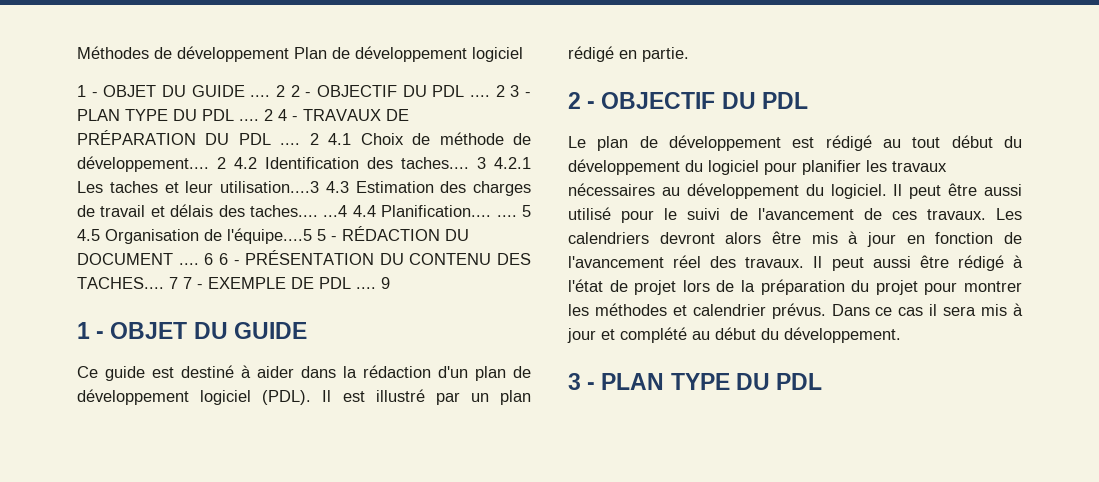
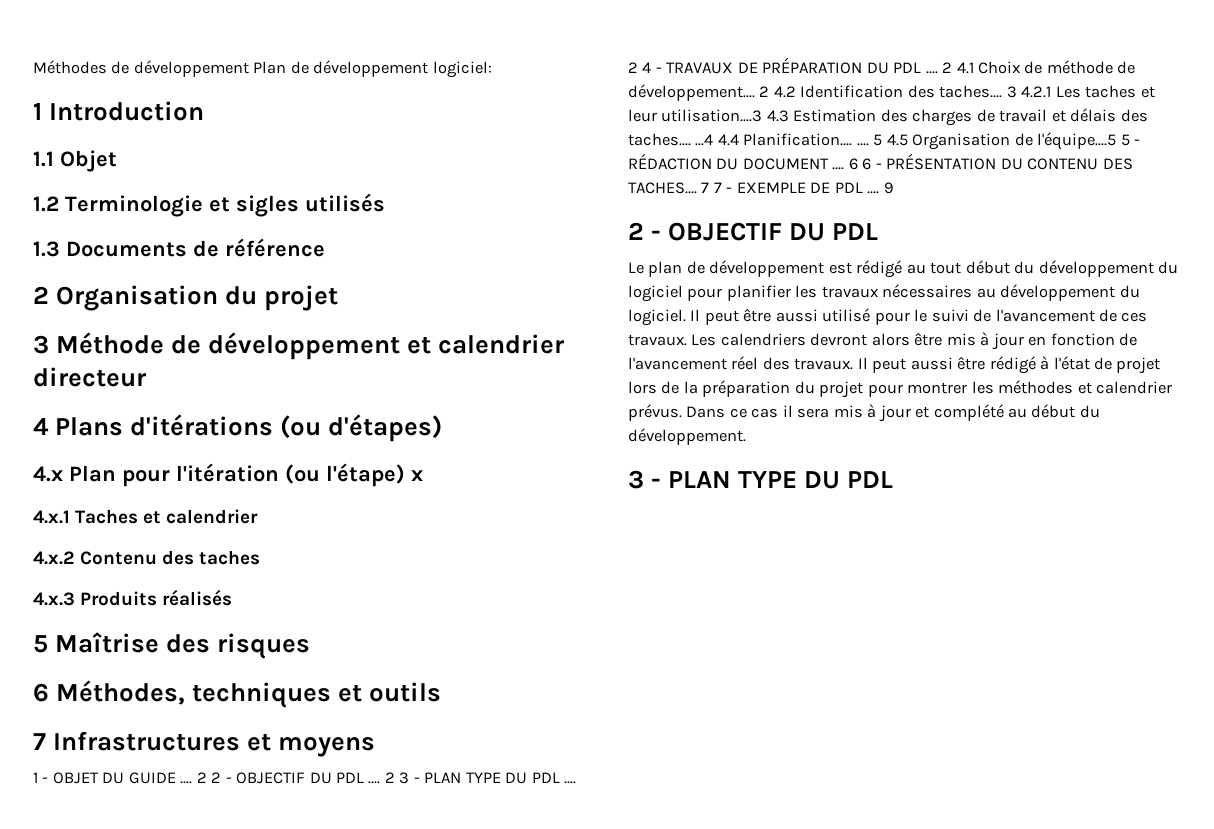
[472,47,523,62] logiciel -> [432,61,492,78] [33,101,205,121] [33,150,117,172] [33,193,385,217] [33,238,325,257] [33,285,339,311] [33,332,566,360] [33,367,147,387] [33,414,443,442] [33,463,423,487] [33,509,259,524] [33,550,261,565] [33,590,233,606] [33,632,311,659] [33,680,442,708] [33,731,376,757] logiciel: // 1 Introduction // 1.1 Objet // 1.2 Terminologie et sigles utilisés // 1.3 Documents de référence // 2 Organisation du projet // 3 Méthode de développement et calendrier directeur // 4 Plans d'itérations (ou d'étapes) // 4.x Plan pour l'itération (ou l'étape) x // 4.x.1 Taches et calendrier // 4.x.2 Contenu des taches // 4.x.3 Produits réalisés // 5 Maîtrise des risques // 6 Méthodes, techniques et outils // 7 Infrastructures et moyens
[77,322,307,339] [77,365,531,381] [77,389,531,405] [568,46,689,62] // 1 - OBJET DU GUIDE // Ce guide est destiné à aider dans la rédaction d'un plan de développement logiciel (PDL). Il est illustré par un plan rédigé en partie. -> (894, 188) none

